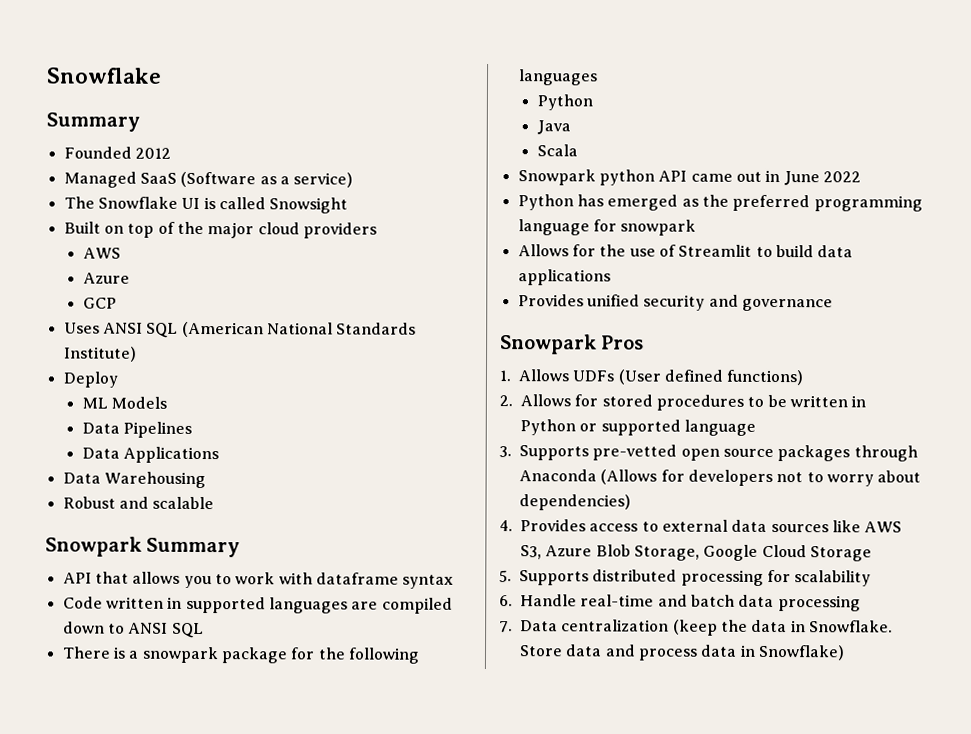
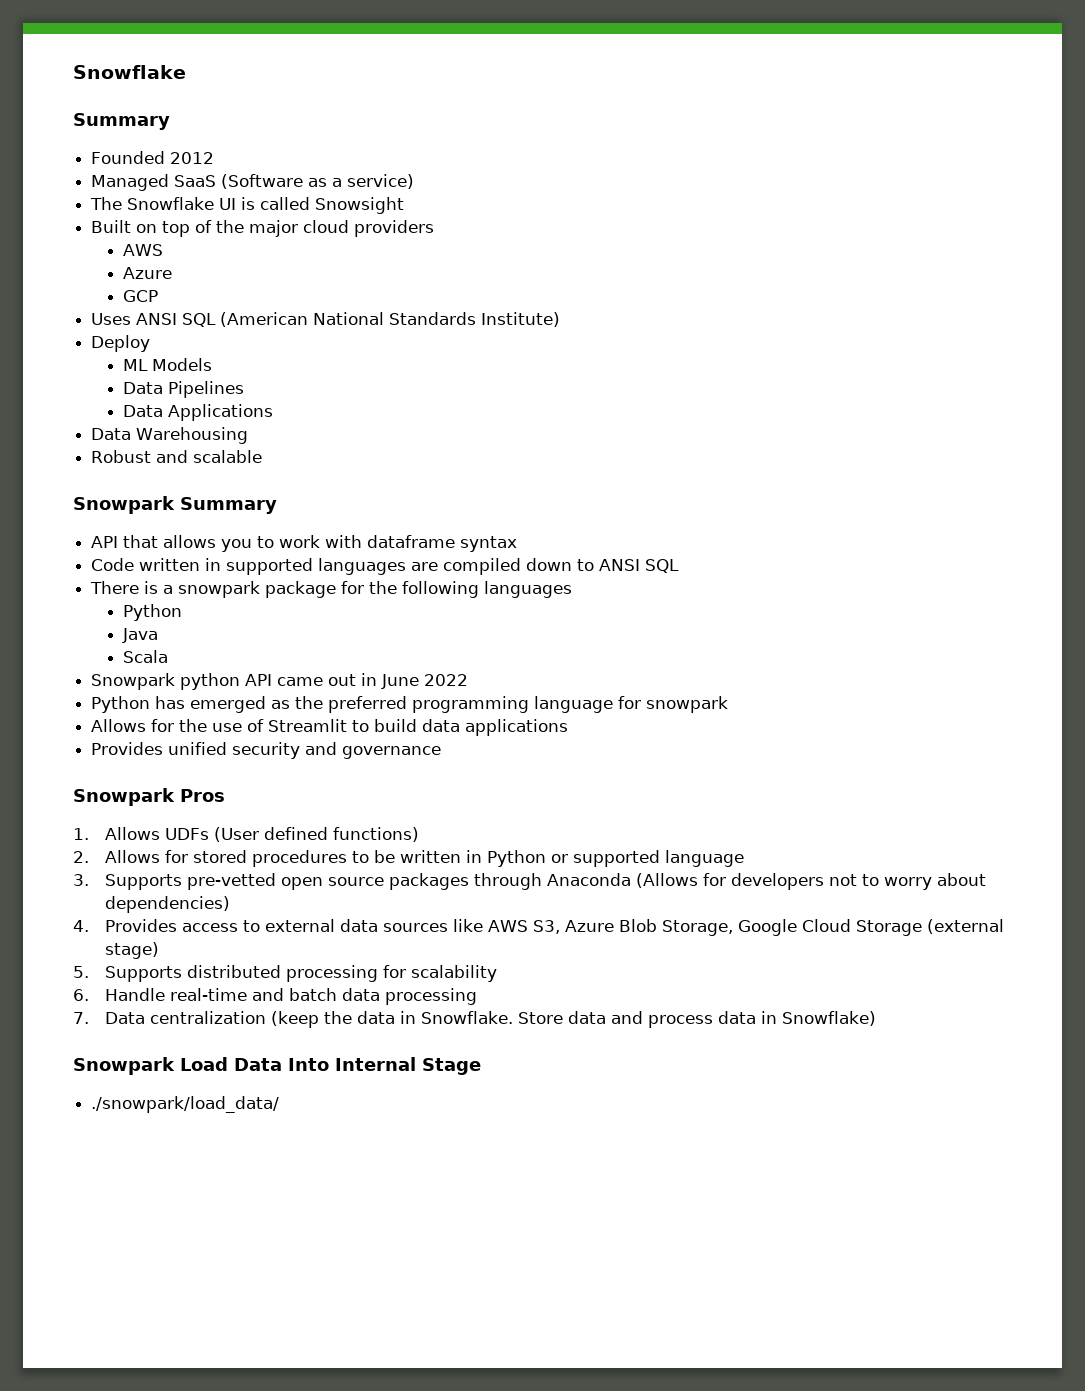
(872, 554) none -> [926,919,1004,934] [104,942,159,959] (external stage)
(845, 652) none -> [73,1057,481,1075] [91,1096,280,1113] // Snowpark Load Data Into Internal Stage // ./snowpark/load_data/

